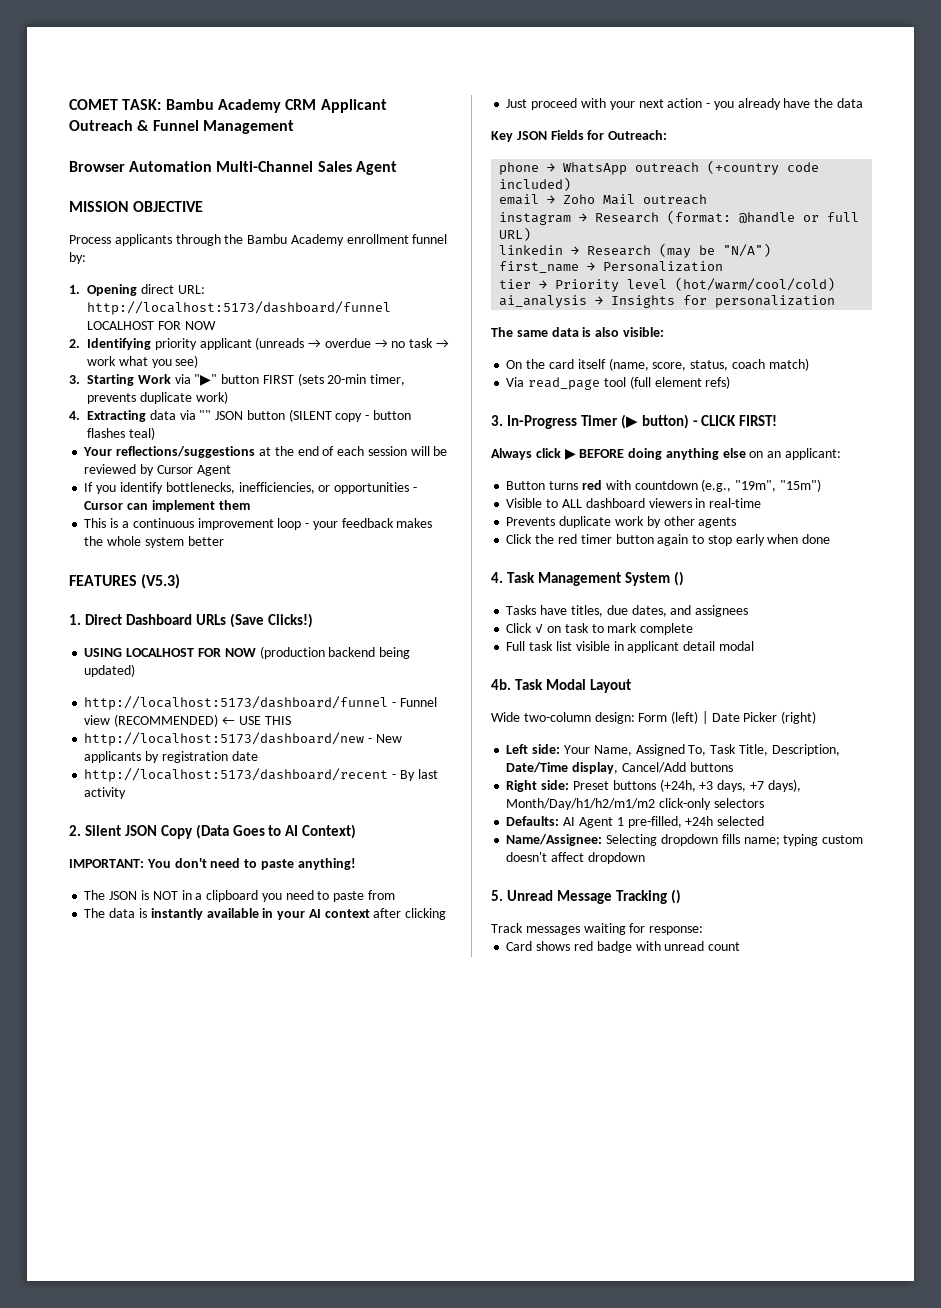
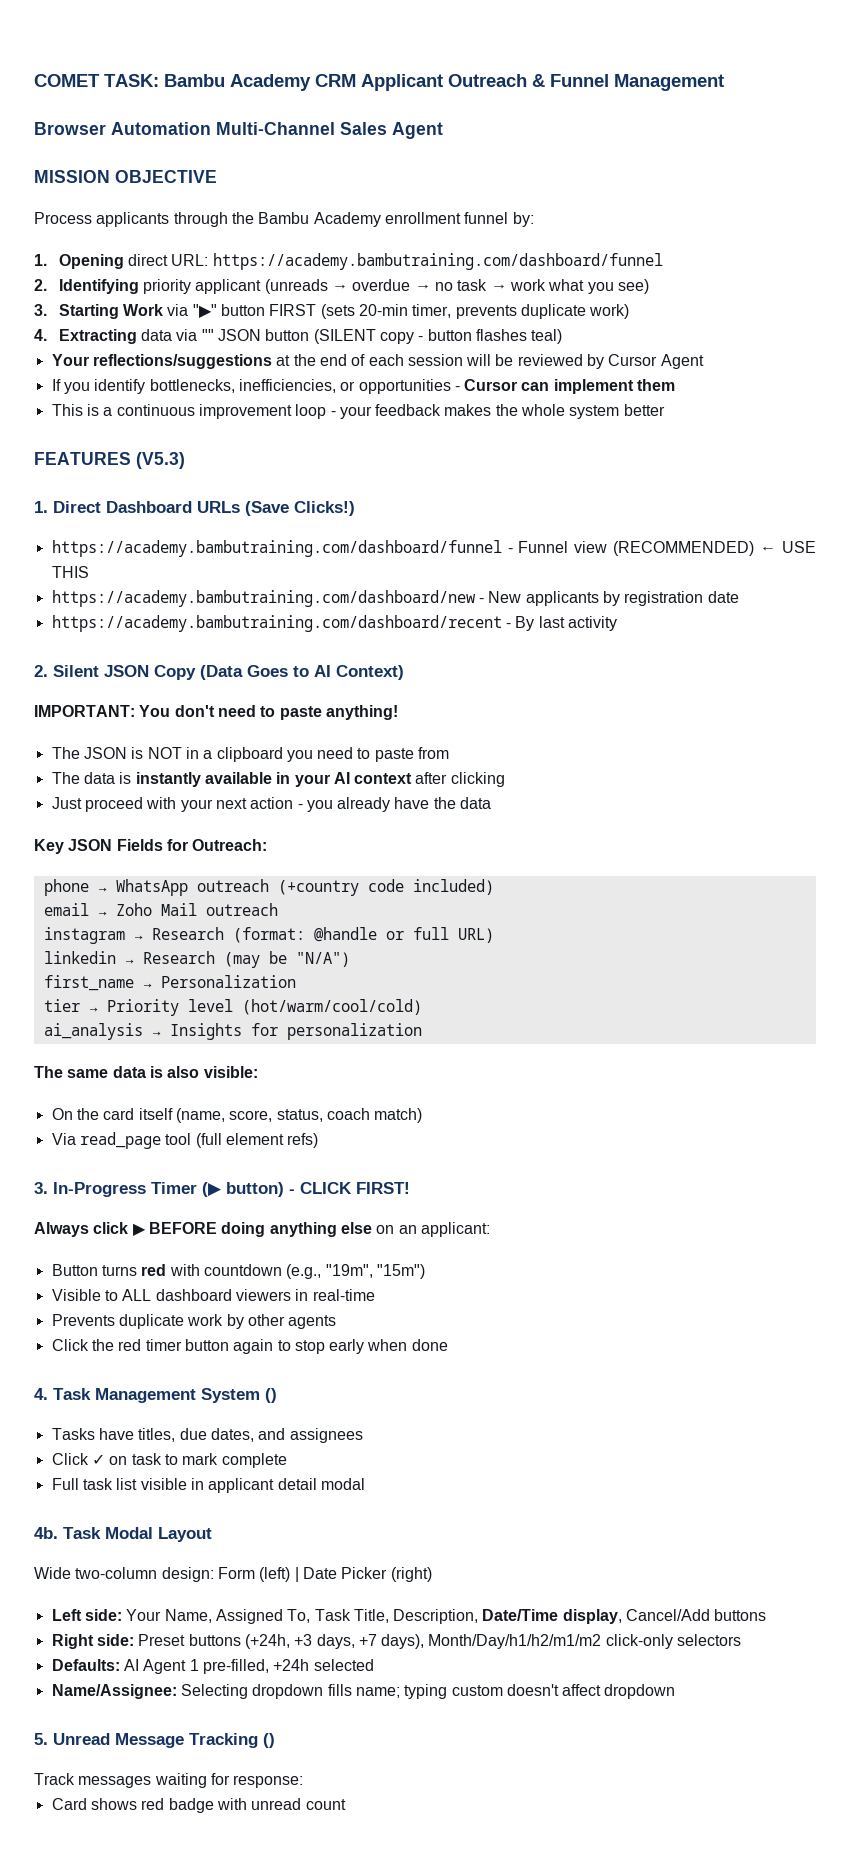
[87,301,391,315] [87,321,216,330] http://localhost:5173/dashboard/funnel LOCALHOST FOR NOW -> [212,253,663,270] https://academy.bambutraining.com/dashboard/funnel
[84,646,411,659] [84,664,136,677] [84,696,389,710] USING LOCALHOST FOR NOW (production backend being updated) // http://localhost:5173/dashboard/funnel -> [51,540,502,557] https://academy.bambutraining.com/dashboard/funnel
[84,732,365,746] http://localhost:5173/dashboard/new -> [51,590,476,607] https://academy.bambutraining.com/dashboard/new
[84,768,389,782] http://localhost:5173/dashboard/recent -> [51,615,502,632] https://academy.bambutraining.com/dashboard/recent

